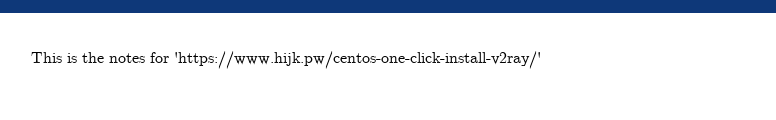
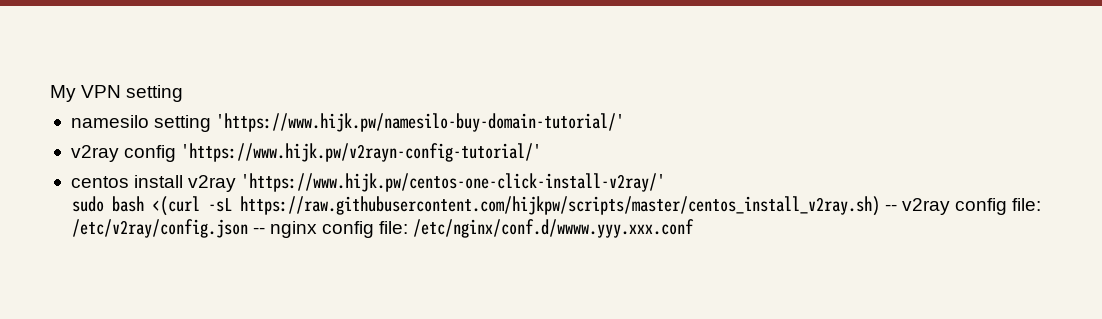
[31,51,541,69] This is the notes for 'https://www.hijk.pw/centos-one-click-install-v2ray/' -> [50,85,184,102] [70,113,625,132] [70,143,542,162] [70,173,666,192] [71,196,1042,216] [71,219,695,238] My VPN setting // namesilo setting 'https://www.hijk.pw/namesilo-buy-domain-tutorial/' // v2ray config 'https://www.hijk.pw/v2rayn-config-tutorial/' // centos install v2ray 'https://www.hijk.pw/centos-one-click-install-v2ray/' // sudo bash <(curl -sL https://raw.githubusercontent.com/hijkpw/scripts/master/centos_install_v2ray.sh) -- v2ray config file: /etc/v2ray/config.json -- nginx config file: /etc/nginx/conf.d/wwww.yyy.xxx.conf

